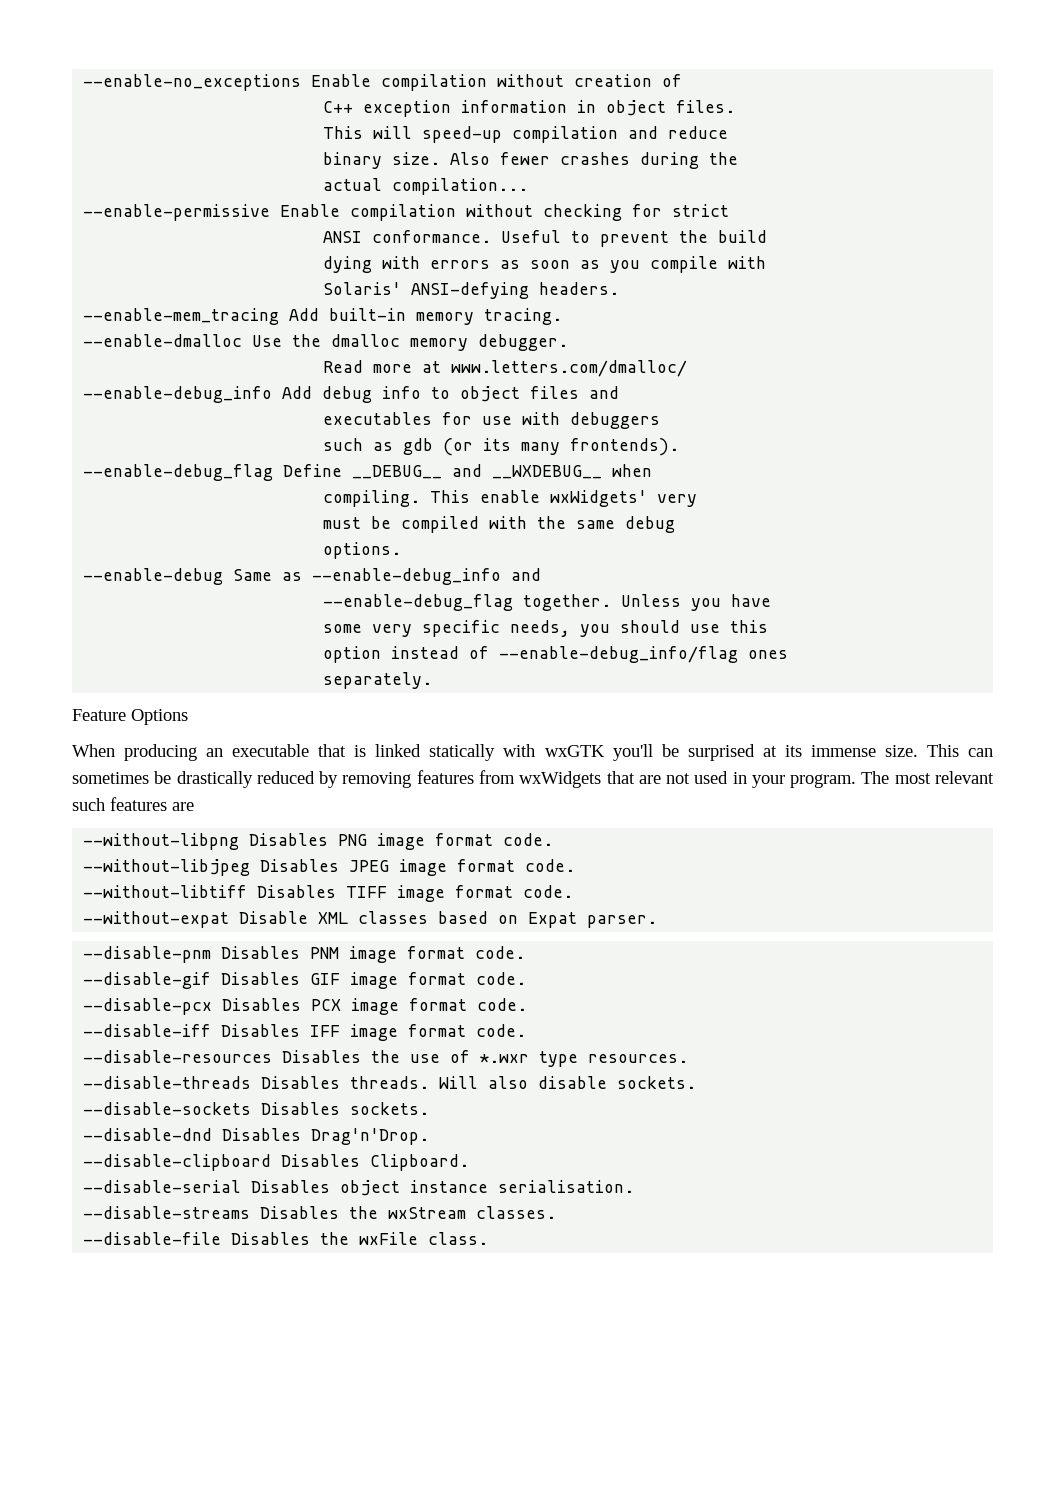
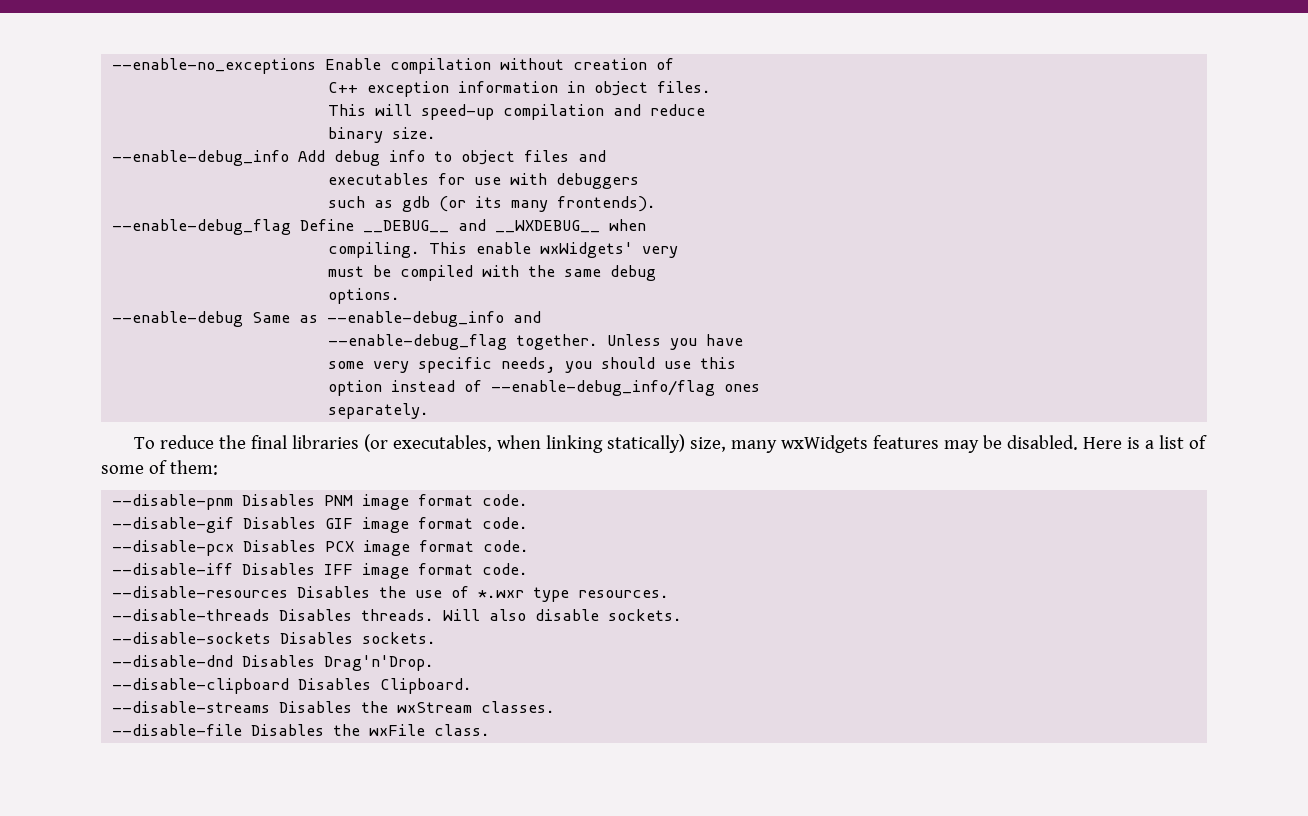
[450,152,739,169] [323,178,529,195] [83,204,730,221] [323,230,768,247] [323,256,767,273] [323,282,620,299] [83,308,563,325] [83,334,569,351] [323,360,688,377] Also fewer crashes during the // actual compilation... // --enable-permissive Enable compilation without checking for strict // ANSI conformance. Useful to prevent the build // dying with errors as soon as you compile with // Solaris' ANSI-defying headers. // --enable-mem_tracing Add built-in memory tracing. // --enable-dmalloc Use the dmalloc memory debugger. // Read more at www.letters.com/dmalloc/ -> (437, 133) none
[72,709,188,725] [72,744,993,761] [72,770,995,788] [72,797,194,811] [83,833,554,850] [83,859,576,876] [83,885,574,902] [83,911,658,928] Feature Options // When producing an executable that is linked statically with wxGTK you'll be surprised at its immense size. This can sometimes be drastically reduced by removing features from wxWidgets that are not used in your program. The most relevant such features are // --without-libpng Disables PNG image format code. // --without-libjpeg Disables JPEG image format code. // --without-libtiff Disables TIFF image format code. // --without-expat Disable XML classes based on Expat parser. -> [133,434,1207,453] [101,460,218,475] To reduce the final libraries (or executables, when linking statically) size, many wxWidgets features may be disabled. Here is a list of some of them:
[83,1180,635,1196] // --disable-serial Disables object instance serialisation. -> (473, 686) none

